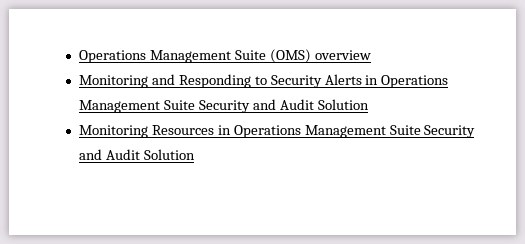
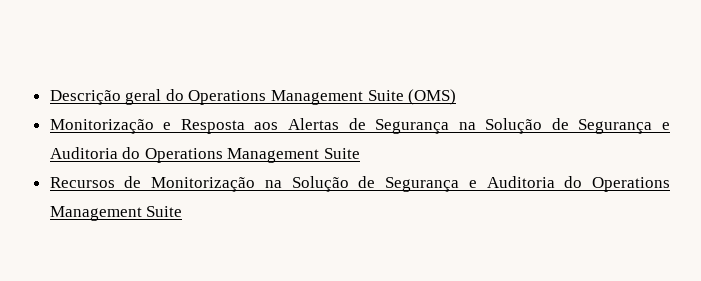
(78, 56) none -> [49,89,184,105] Descrição geral do
[314,50,371,60] [78,74,449,88] [78,99,369,113] [78,125,476,138] [78,149,195,160] overview // Monitoring and Responding to Security Alerts in Operations Management Suite Security and Audit Solution // Monitoring Resources in Operations Management Suite Security and Audit Solution -> [49,118,671,134] [49,147,361,163] [49,176,671,192] [49,206,183,221] // Monitorização e Resposta aos Alertas de Segurança na Solução de Segurança e Auditoria do Operations Management Suite // Recursos de Monitorização na Solução de Segurança e Auditoria do Operations Management Suite

